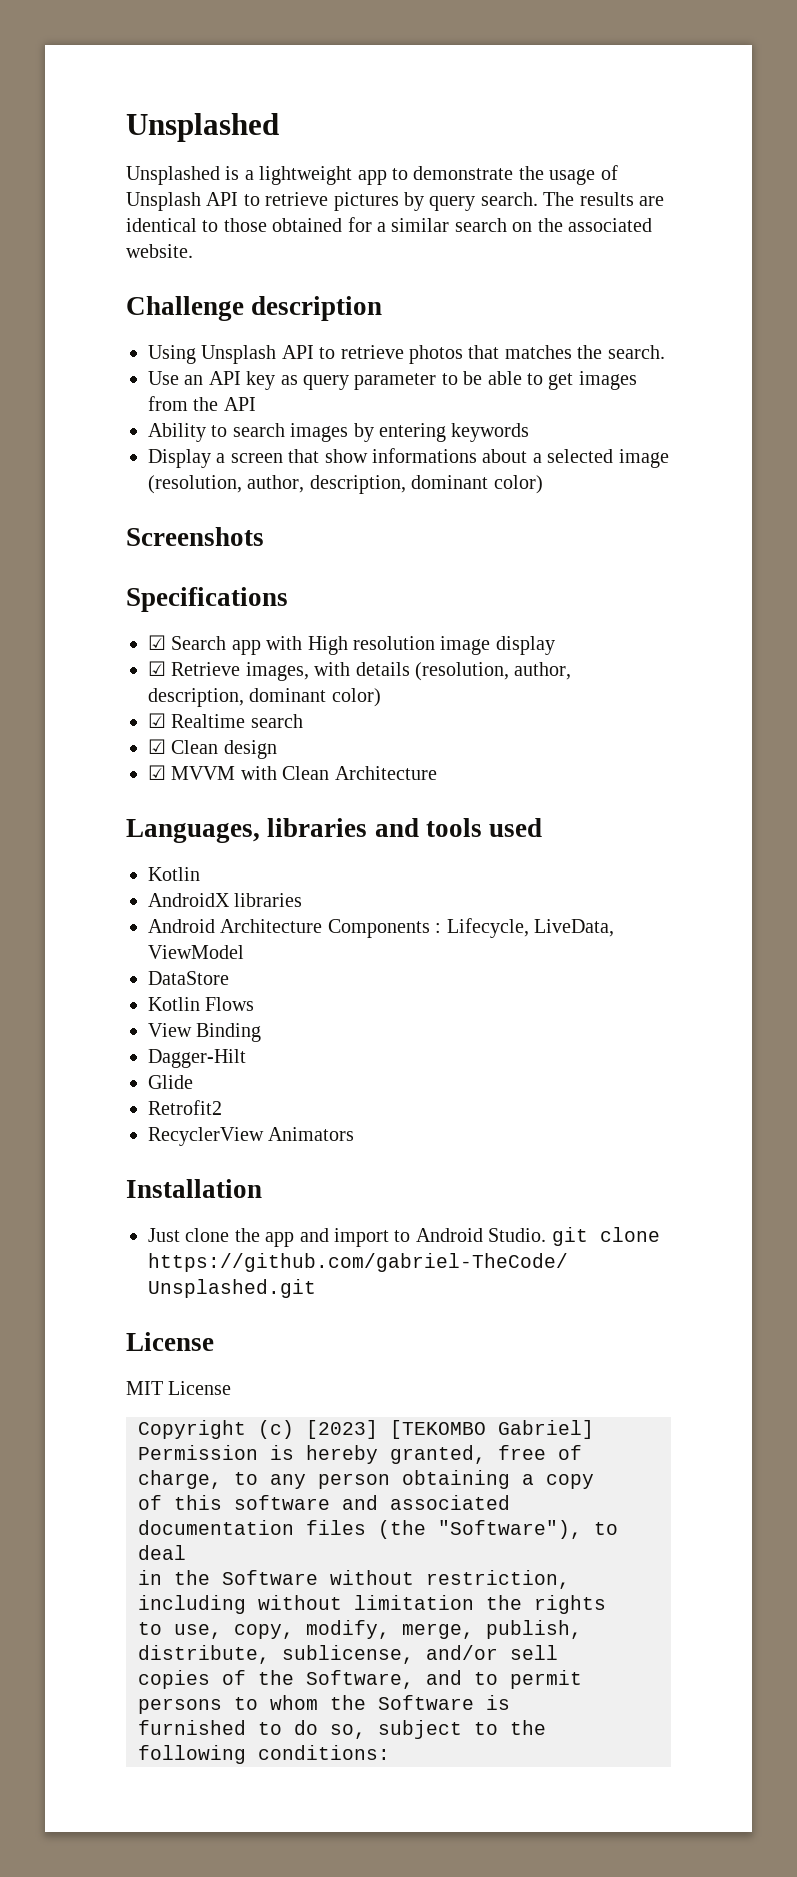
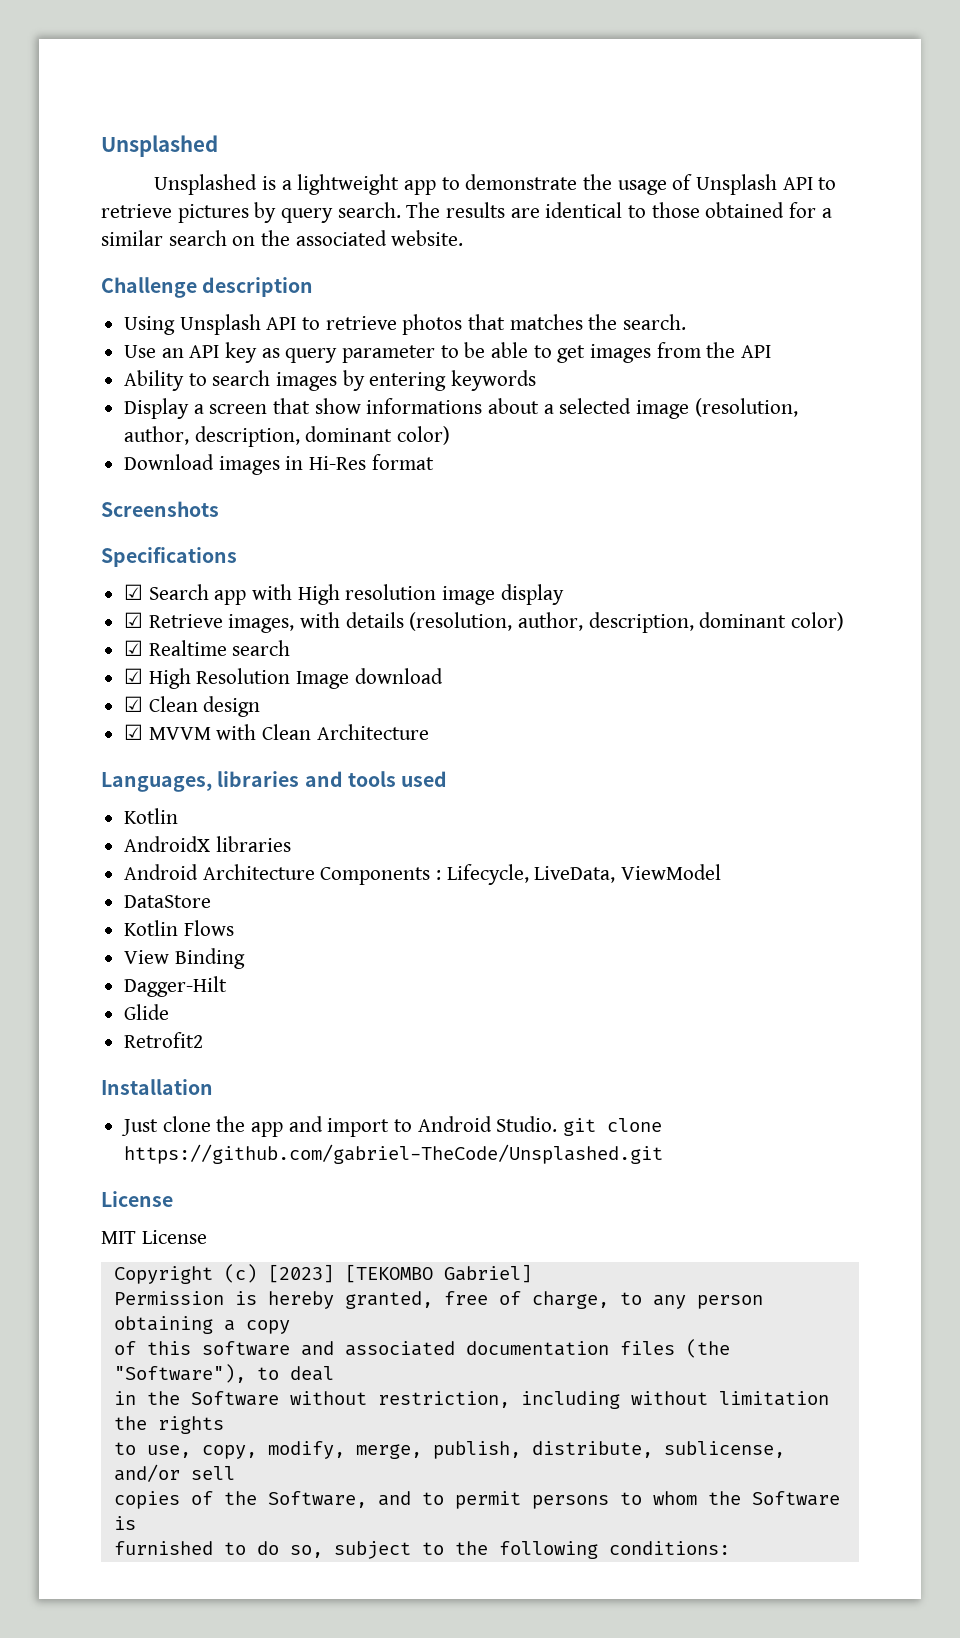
(543, 484) none -> [124,454,434,475] // Download images in Hi-Res format
(303, 721) none -> [124,668,443,689] // ☑ High Resolution Image download
[148,1127,355,1146] // RecyclerView Animators -> (204, 1040) none

